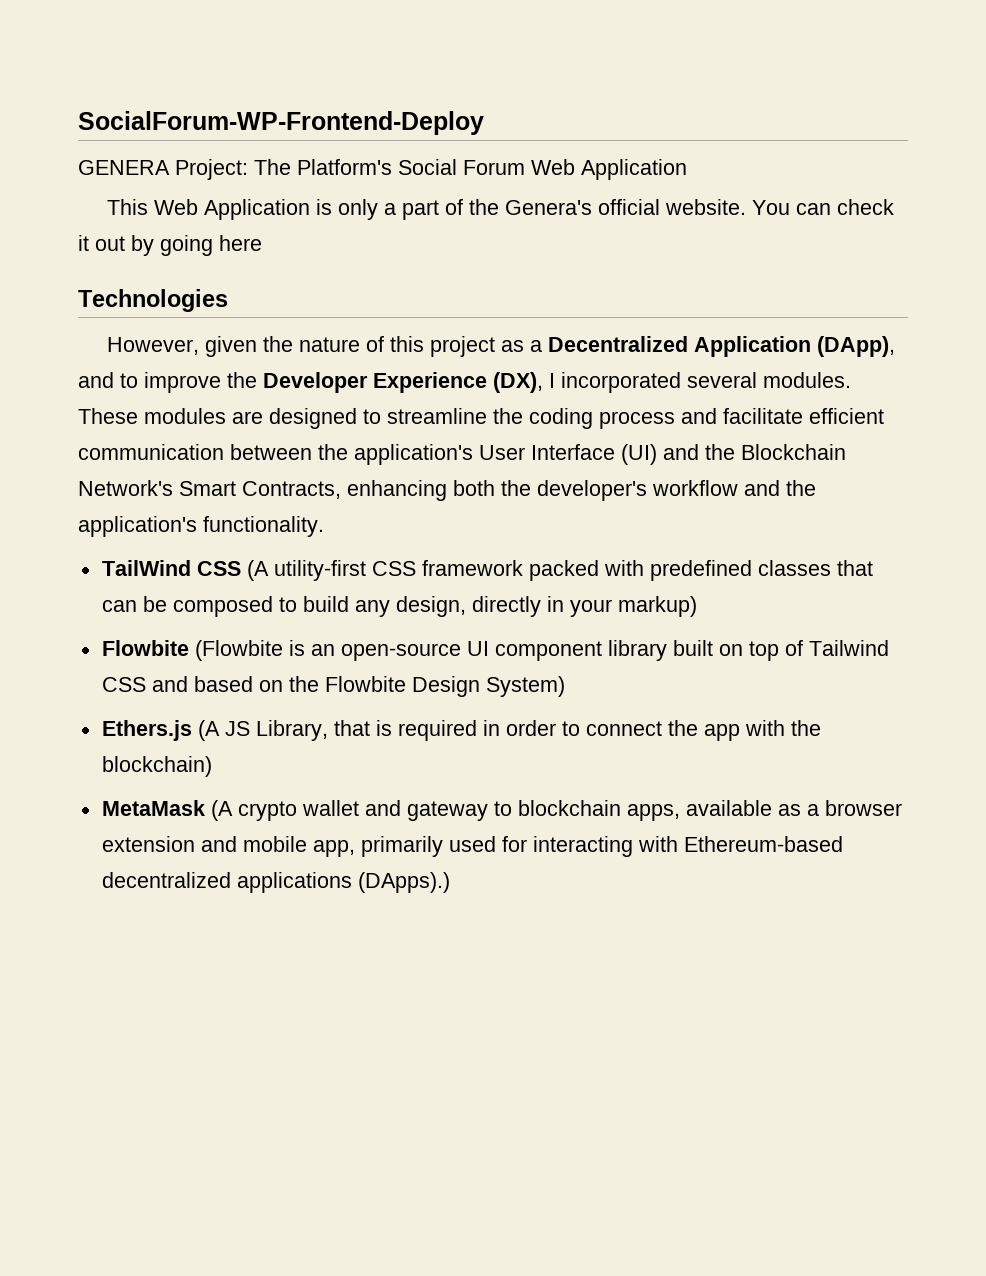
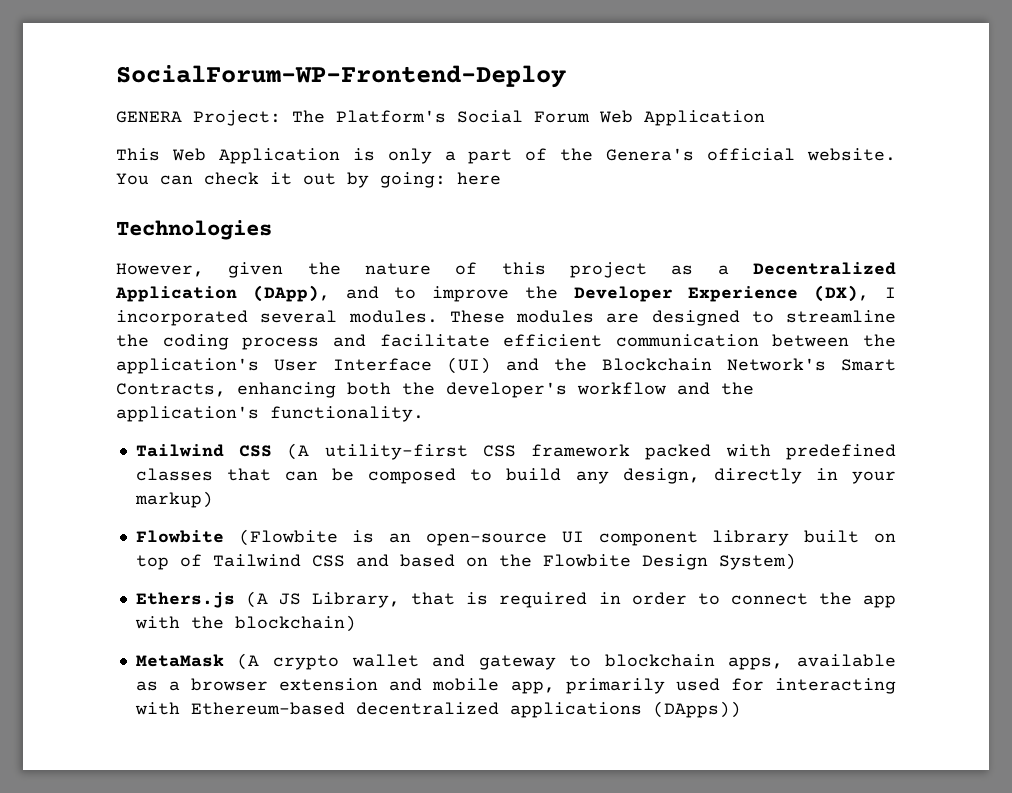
[160,235,213,256] going -> [380,172,446,188] going:
[101,560,191,576] TailWind -> [135,444,224,457] Tailwind
[357,872,450,893] (DApps).) -> [652,701,741,718] (DApps))

